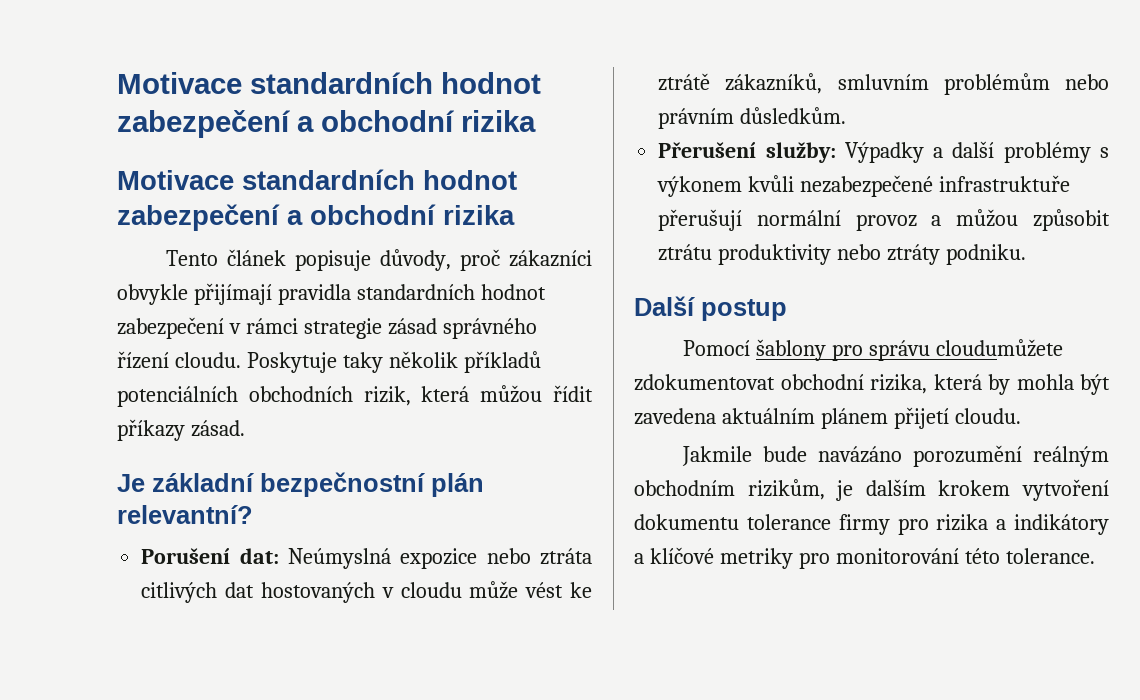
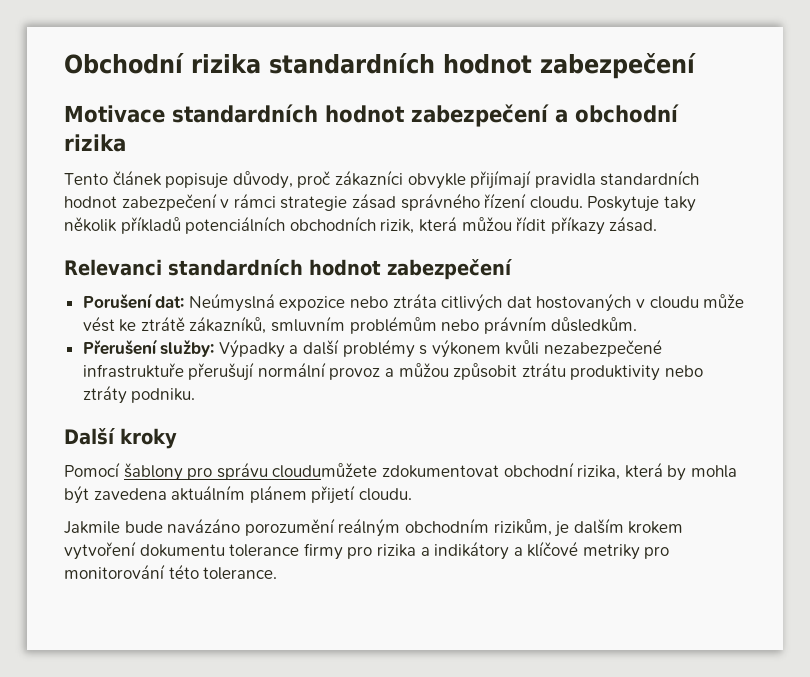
[117,72,541,94] [117,110,536,138] Motivace standardních hodnot zabezpečení a obchodní rizika -> [64,53,696,79] Obchodní rizika standardních hodnot zabezpečení
[117,472,484,497] [117,505,253,524] Je základní bezpečnostní plán relevantní? -> [64,259,512,280] Relevanci standardních hodnot zabezpečení
[701,299,787,321] postup -> [120,428,177,449] kroky

